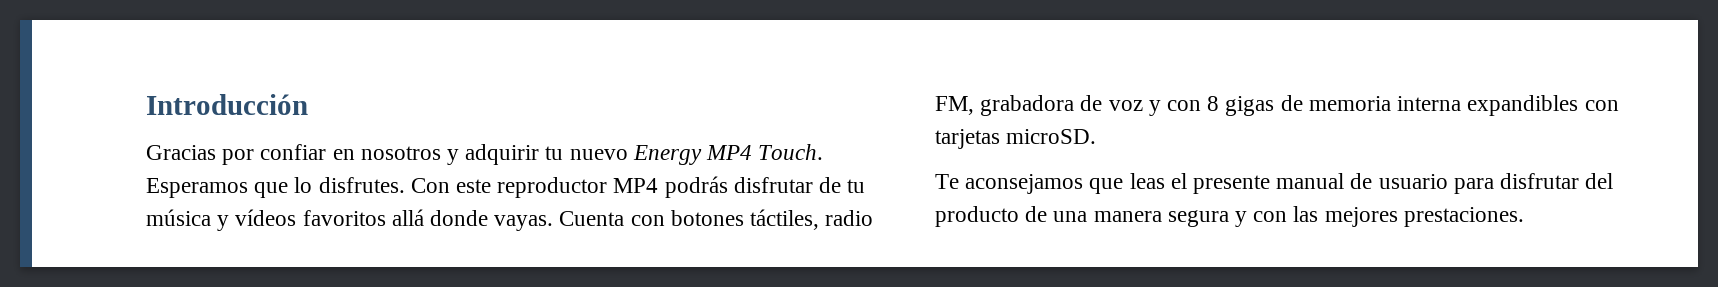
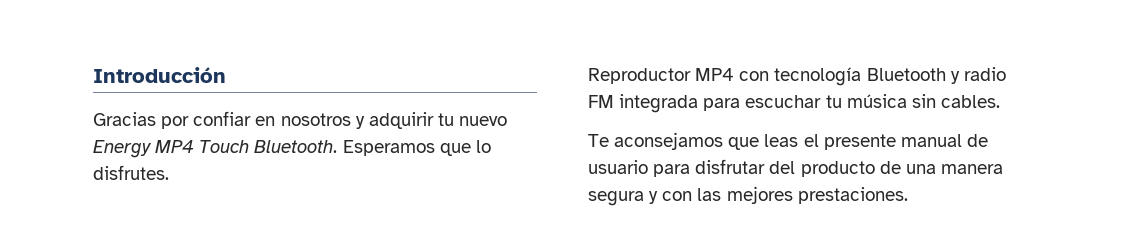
[758,144,824,160] Touch. -> [199,140,338,153] Touch Bluetooth.
[410,176,866,198] [146,209,874,231] [935,95,1619,116] [935,129,1097,149] Con este reproductor MP4 podrás disfrutar de tu música y vídeos favoritos allá donde vayas. Cuenta con botones táctiles, radio FM, grabadora de voz y con 8 gigas de memoria interna expandibles con tarjetas microSD. -> [588,67,1006,86] [588,94,1000,113] // Reproductor MP4 con tecnología Bluetooth y radio FM integrada para escuchar tu música sin cables.

